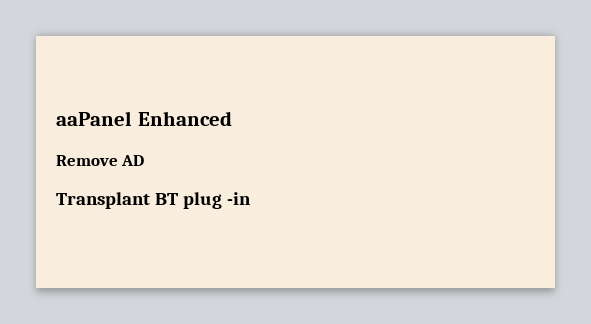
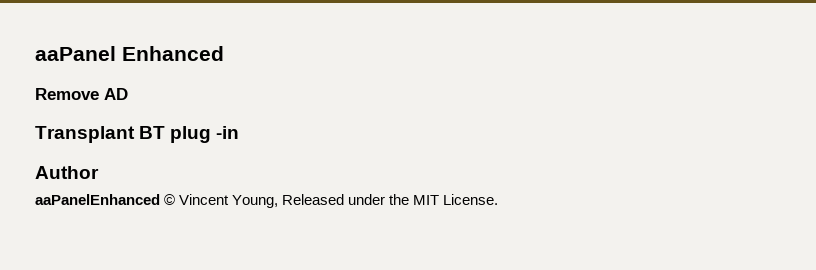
(251, 198) none -> [35,166,99,179] [35,194,499,208] // Author // aaPanelEnhanced © Vincent Young, Released under the MIT License.

